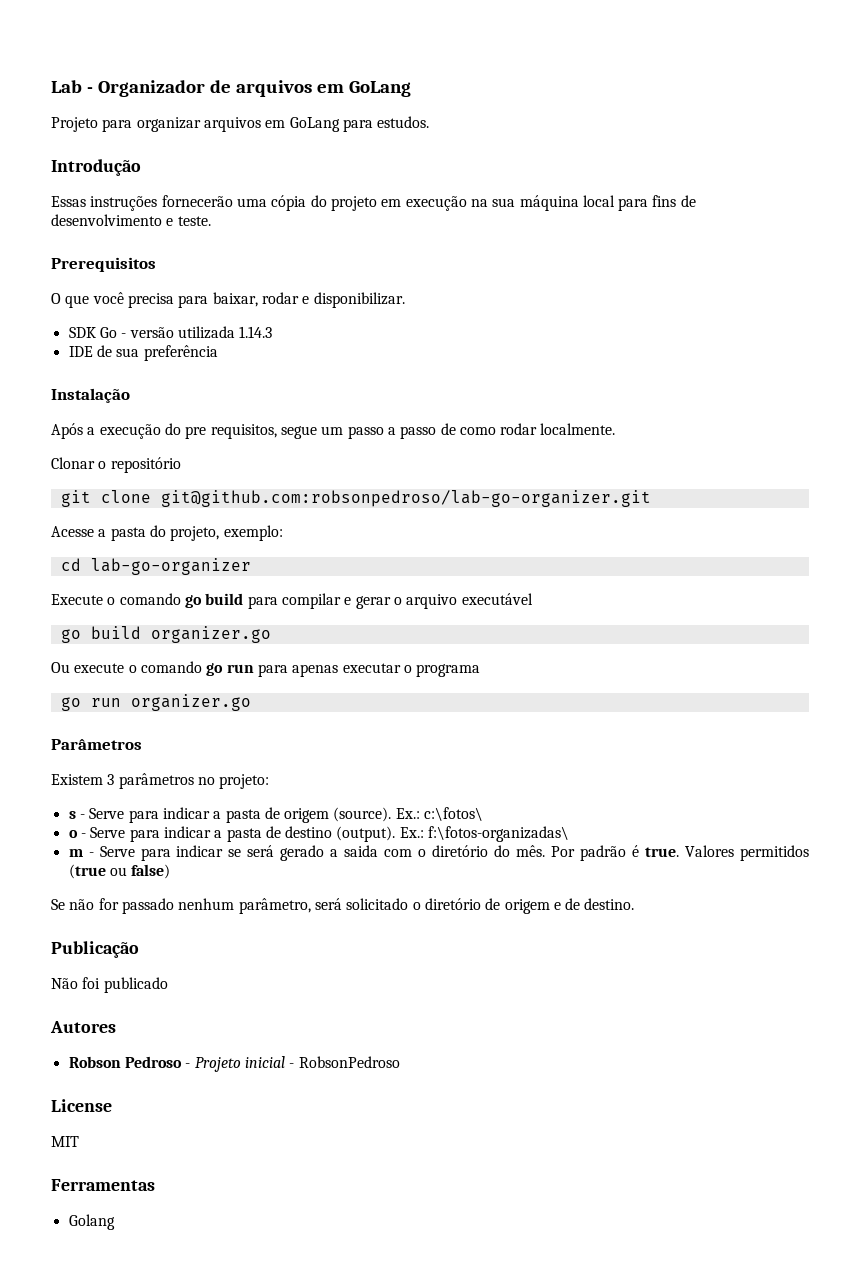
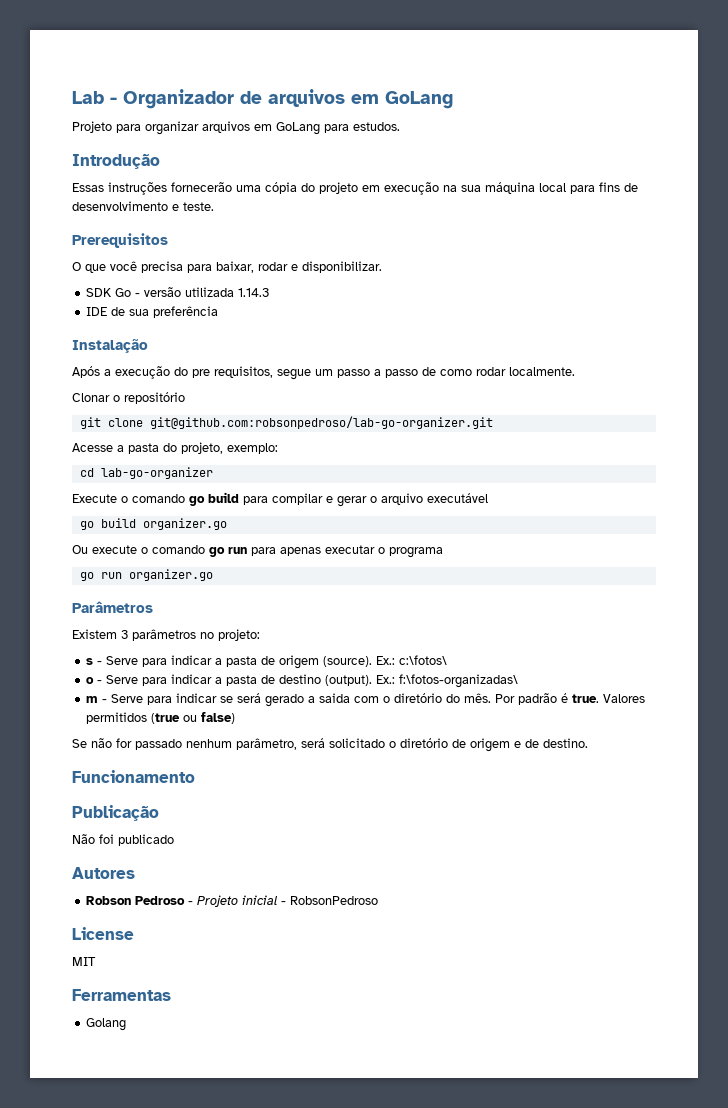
(635, 904) none -> [72,770,195,783] // Funcionamento

